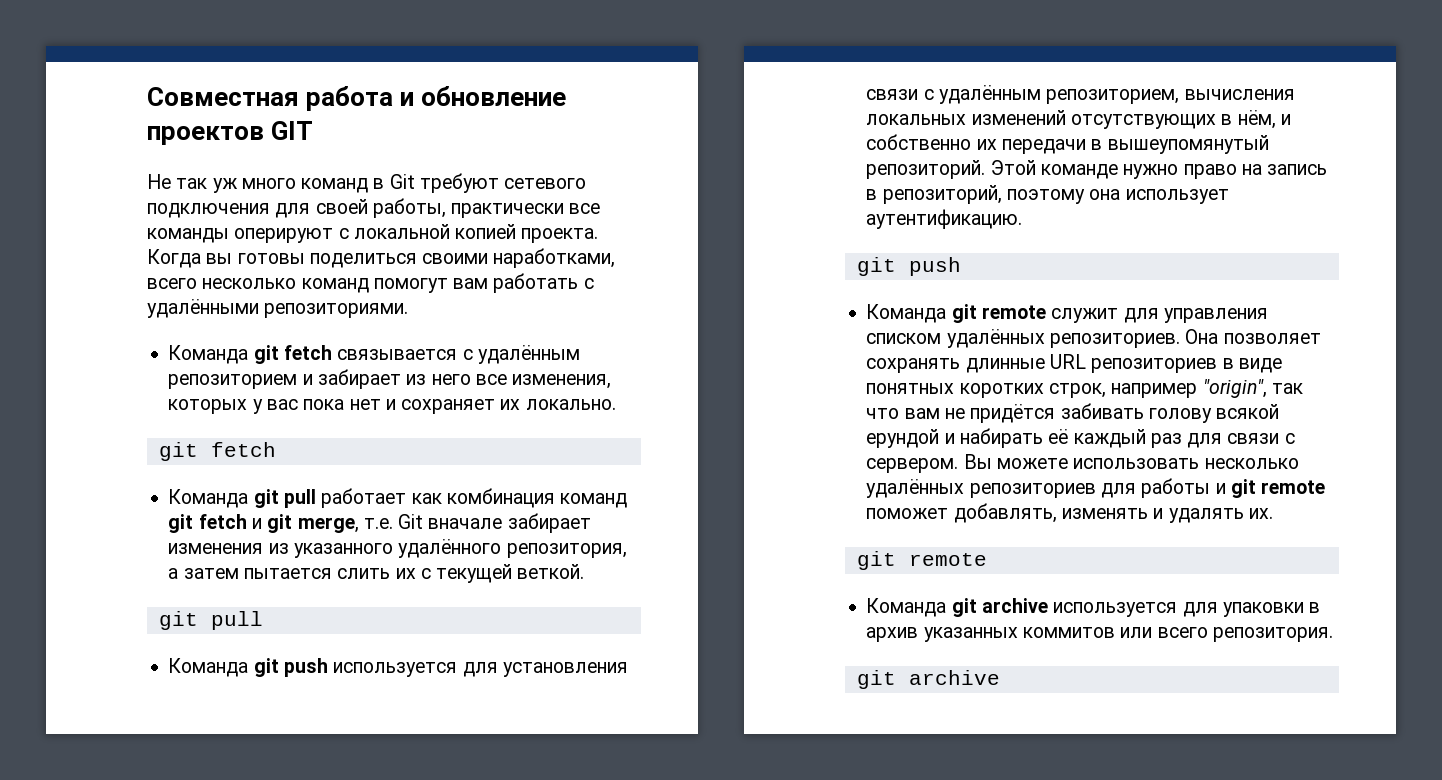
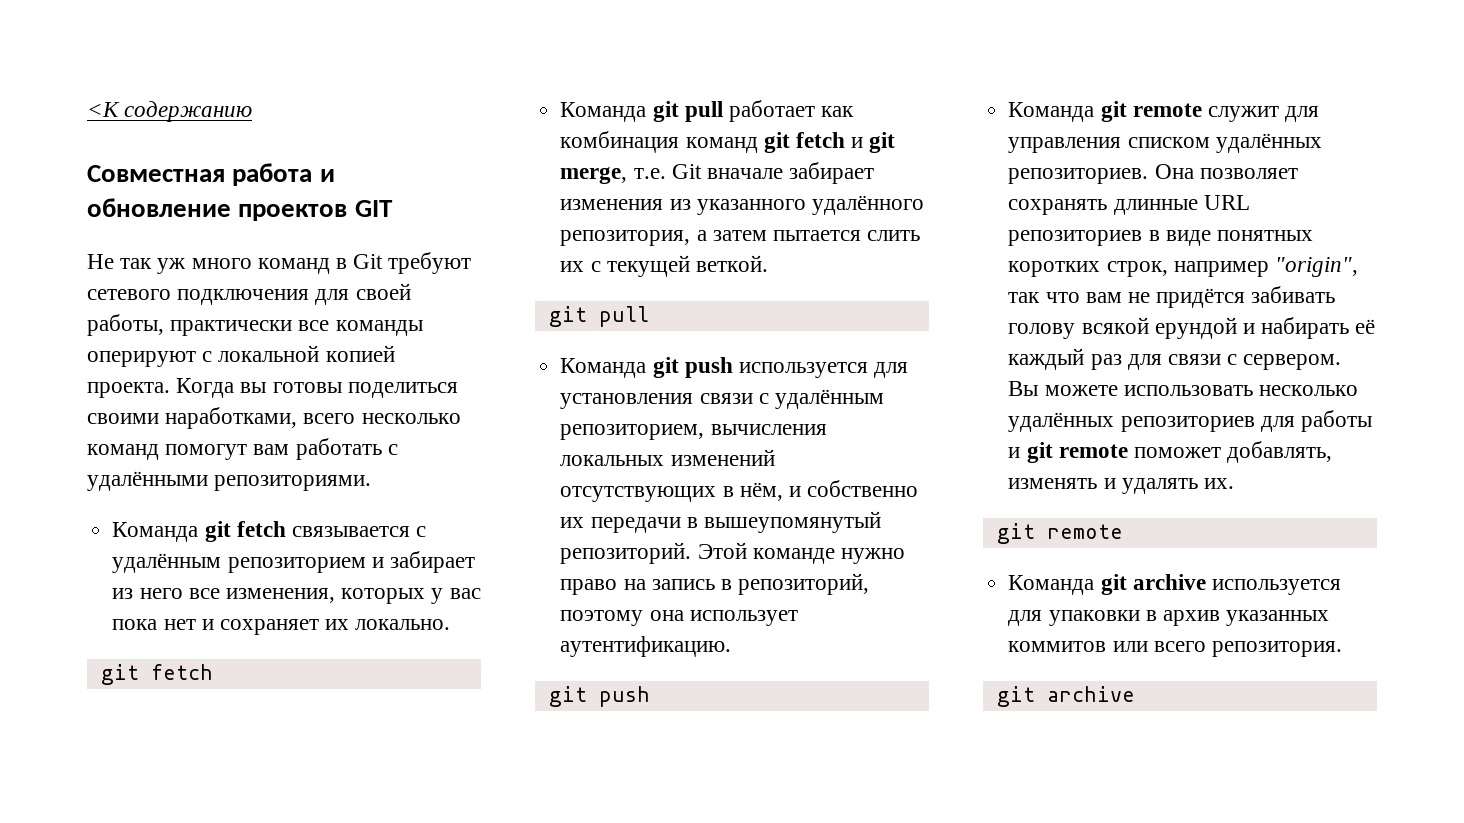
(147, 96) none -> [87,101,253,122] <К содержанию //

